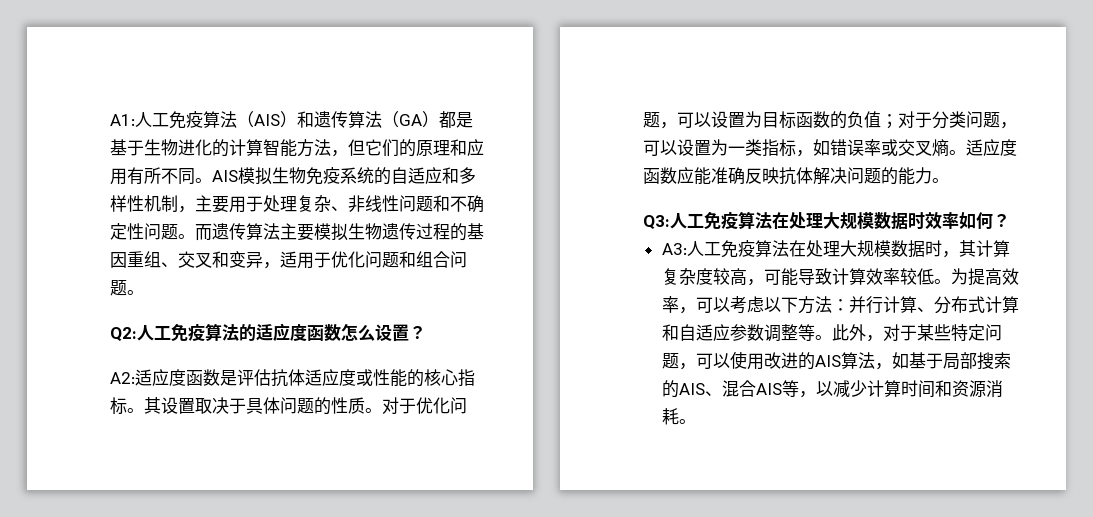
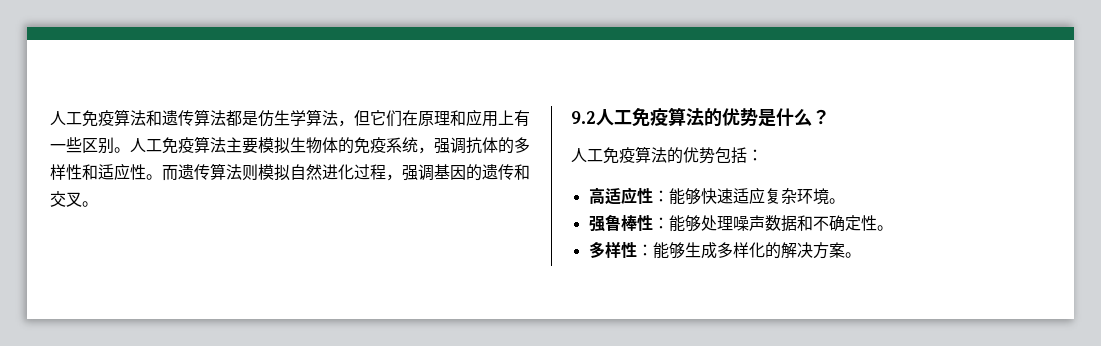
[110,111,297,129] A1:人工免疫算法（AIS） -> [50,109,146,127] 人工免疫算法
[382,111,473,128] [110,139,314,157] （GA）都是基于生物进化的计算智能方 -> [226,109,322,127] 都是仿生学算
[399,139,416,157] 的 -> [402,110,418,126] 在
[127,167,476,185] [110,195,484,213] [110,223,484,241] [110,251,467,269] [110,280,144,296] [110,323,426,342] [110,369,475,387] [110,397,467,415] [643,111,1017,129] [643,139,1017,157] [643,167,949,185] [643,211,1010,230] [661,240,1010,258] [661,268,1019,286] [661,296,1019,314] [661,324,1002,342] [661,351,1011,370] [661,380,1003,398] [661,408,679,425] 有所不同。AIS模拟生物免疫系统的自适应和多样性机制，主要用于处理复杂、非线性问题和不确定性问题。而遗传算法主要模拟生物遗传过程的基因重组、交叉和变异，适用于优化问题和组合问题。 // Q2:人工免疫算法的适应度函数怎么设置？ // A2:适应度函数是评估抗体适应度或性能的核心指标。其设置取决于具体问题的性质。对于优化问题，可以设置为目标函数的负值；对于分类问题，可以设置为一类指标，如错误率或交叉熵。适应度函数应能准确反映抗体解决问题的能力。 // Q3:人工免疫算法在处理大规模数据时效率如何？ // A3:人工免疫算法在处理大规模数据时，其计算复杂度较高，可能导致计算效率较低。为提高效率，可以考虑以下方法：并行计算、分布式计算和自适应参数调整等。此外，对于某些特定问题，可以使用改进的AIS算法，如基于局部搜索的AIS、混合AIS等，以减少计算时间和资源消耗 -> [498,110,530,127] [50,136,530,154] [50,163,530,181] [50,191,98,207] [571,107,830,127] [571,146,763,164] [588,187,845,205] [588,214,893,232] [588,241,845,259] 上有一些区别。人工免疫算法主要模拟生物体的免疫系统，强调抗体的多样性和适应性。而遗传算法则模拟自然进化过程，强调基因的遗传和交叉。 // 9.2人工免疫算法的优势是什么？ // 人工免疫算法的优势包括： // 高适应性：能够快速适应复杂环境。 // 强鲁棒性：能够处理噪声数据和不确定性。 // 多样性：能够生成多样化的解决方案

